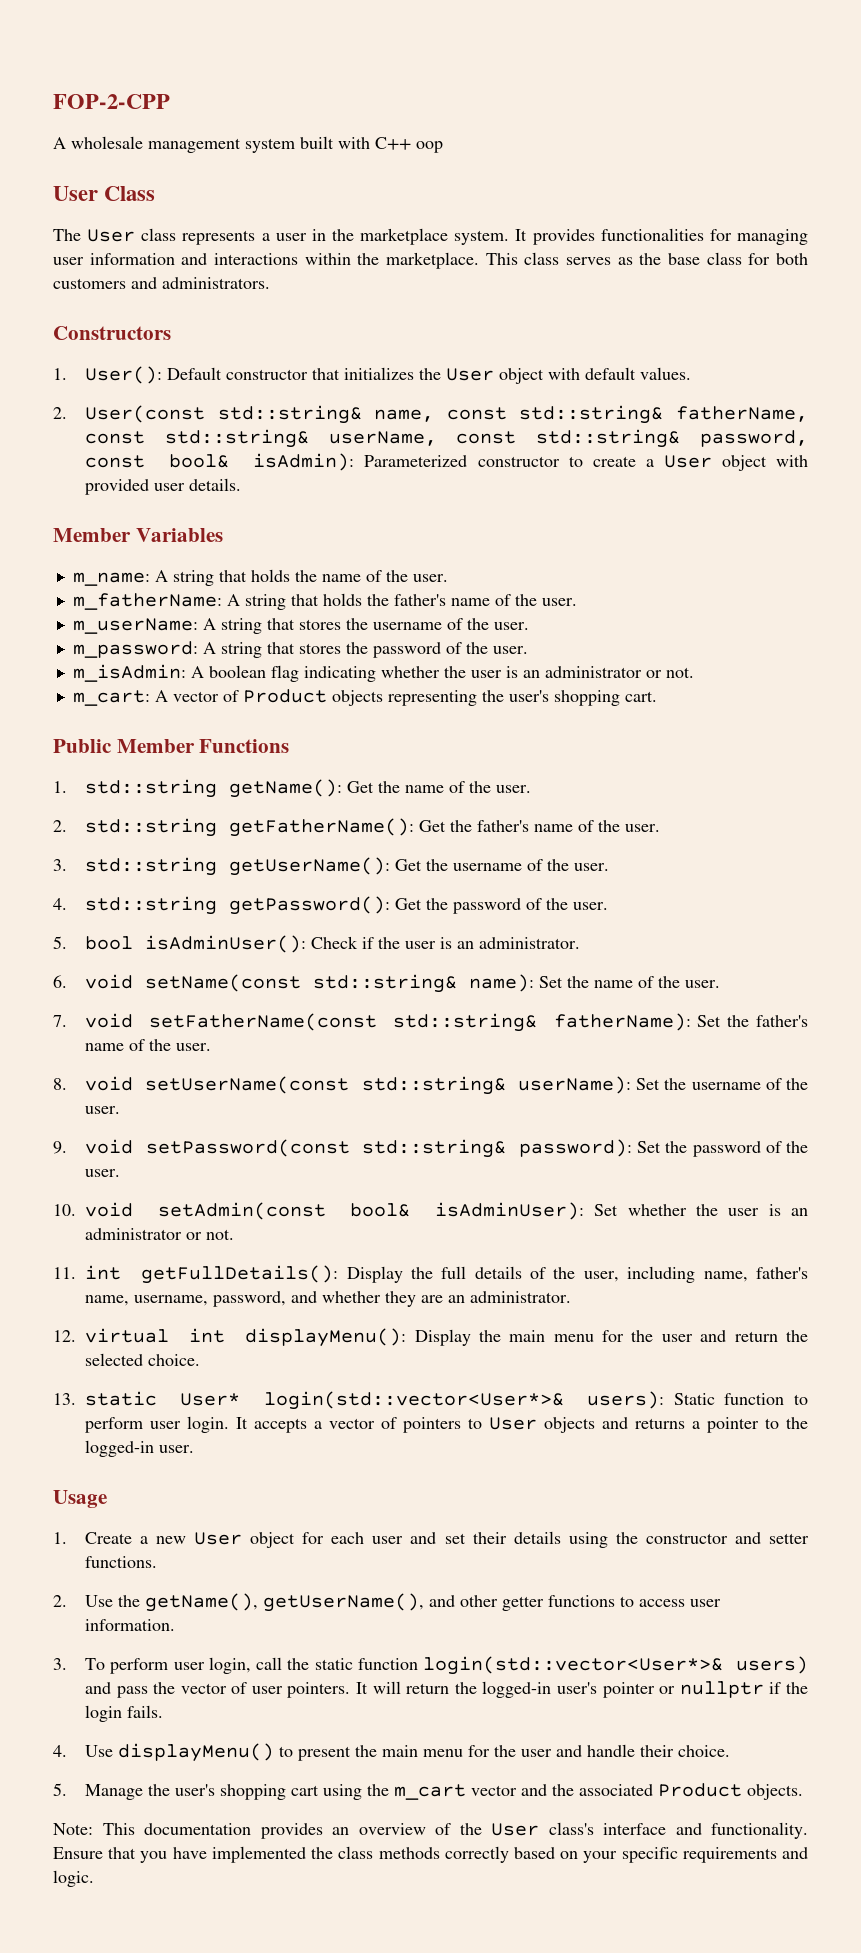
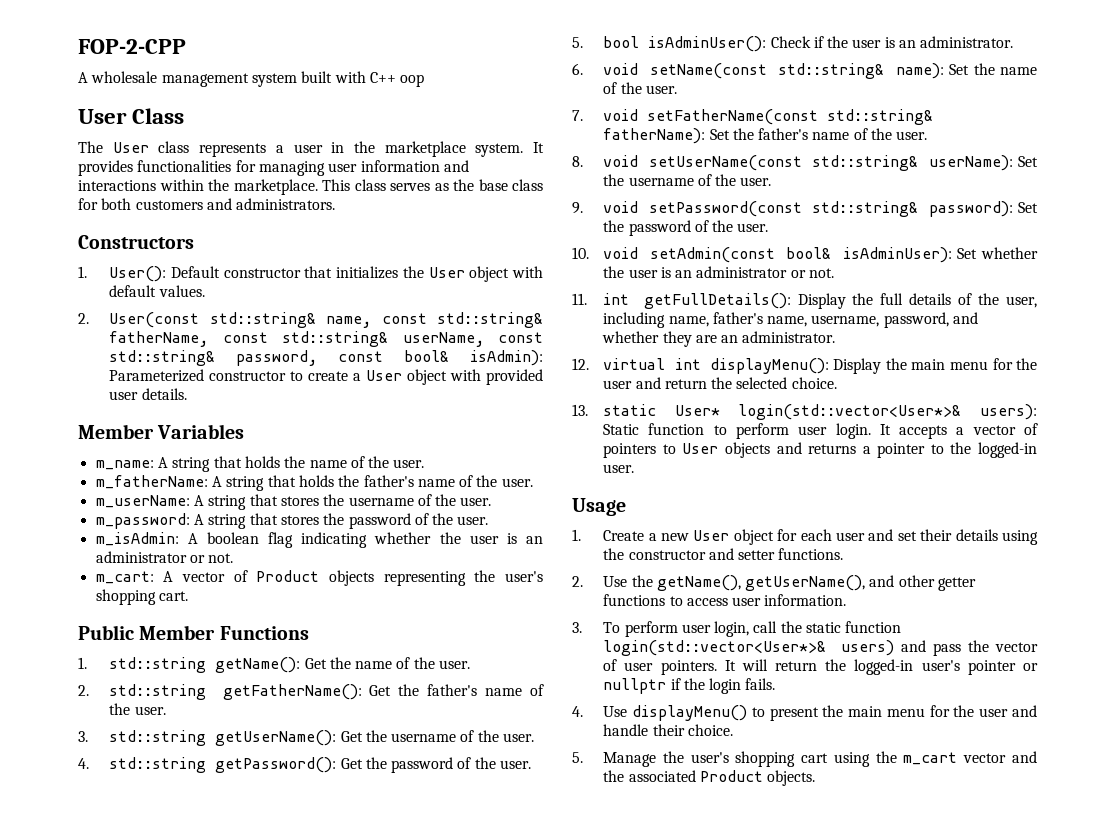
[53,1822,808,1839] [53,1846,808,1863] [53,1870,94,1887] // Note: This documentation provides an overview of the User class's interface and functionality. Ensure that you have implemented the class methods correctly based on your specific requirements and logic. -> (816, 778) none

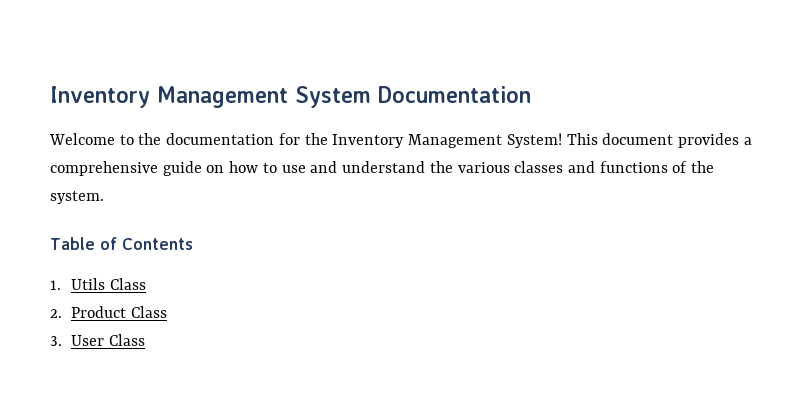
[78,39,186,54] [78,71,425,87] [78,108,185,124] [78,141,544,157] [78,160,469,176] [78,179,543,195] [78,198,336,210] [78,235,194,249] [78,266,543,282] [109,285,205,297] [78,312,543,328] [109,331,543,347] [109,350,543,366] [109,369,543,385] [109,388,187,400] [78,424,245,439] [95,456,425,472] [95,475,533,491] [95,494,492,510] [95,513,489,529] [95,532,543,548] [95,551,234,563] [95,570,543,586] [95,589,188,605] [78,625,309,640] [78,657,471,673] [78,684,544,700] [109,703,166,715] [78,730,535,746] [78,757,532,773] [572,36,1014,52] [572,63,1037,79] [603,82,677,94] [572,109,934,125] [603,128,928,144] [572,155,1038,171] [603,174,772,186] [572,201,1038,217] [603,220,769,236] [572,247,1038,263] [603,266,835,278] [572,293,1037,309] [603,312,979,328] [602,331,836,347] [572,358,1037,374] [603,377,837,389] [572,404,1037,420] [603,423,1038,439] [603,442,1037,458] [603,464,635,473] [572,498,626,516] [572,529,1038,545] [603,548,844,560] [572,575,977,591] [603,594,847,606] [572,621,902,637] [603,640,1038,656] [603,659,1038,675] [603,678,776,694] [572,705,1037,721] [603,724,733,736] [572,751,1037,767] [603,770,816,786] FOP-2-CPP // A wholesale management system built with C++ oop // User Class // The User class represents a user in the marketplace system. It provides functionalities for managing user information and interactions within the marketplace. This class serves as the base class for both customers and administrators. // Constructors // 1. User(): Default constructor that initializes the User object with default values. // 2. User(const std::string& name, const std::string& fatherName, const std::string& userName, const std::string& password, const bool& isAdmin): Parameterized constructor to create a User object with provided user details. // Member Variables // m_name: A string that holds the name of the user. // m_fatherName: A string that holds the father's name of the user. // m_userName: A string that stores the username of the user. // m_password: A string that stores the password of the user. // m_isAdmin: A boolean flag indicating whether the user is an administrator or not. // m_cart: A vector of Product objects representing the user's shopping cart. // Public Member Functions // 1. std::string getName(): Get the name of the user. // 2. std::string getFatherName(): Get the father's name of the user. // 3. std::string getUserName(): Get the username of the user. // 4. std::string getPassword(): Get the password of the user. // 5. bool isAdminUser(): Check if the user is an administrator. // 6. void setName(const std::string& name): Set the name of the user. // 7. void setFatherName(const std::string& fatherName): Set the father's name of the user. // 8. void setUserName(const std::string& userName): Set the username of the user. // 9. void setPassword(const std::string& password): Set the password of the user. // 10. void setAdmin(const bool& isAdminUser): Set whether the user is an administrator or not. // 11. int getFullDetails(): Display the full details of the user, including name, father's name, username, password, and whether they are an administrator. // 12. virtual int displayMenu(): Display the main menu for the user and return the selected choice. // 13. static User* login(std::vector<User*>& users): Static function to perform user login. It accepts a vector of pointers to User objects and returns a pointer to the logged-in user. // Usage // 1. Create a new User object for each user and set their details using the constructor and setter functions. // 2. Use the getName(), getUserName(), and other getter functions to access user information. // 3. To perform user login, call the static function login(std::vector<User*>& users) and pass the vector of user pointers. It will return the logged-in user's pointer or nullptr if the login fails. // 4. Use displayMenu() to present the main menu for the user and handle their choice. // 5. Manage the user's shopping cart using the m_cart vector and the associated Product objects. -> [50,86,531,108] [49,133,752,148] [50,161,715,176] [50,191,104,204] [50,237,193,250] [50,278,147,290] [50,306,168,318] [50,334,146,346] Inventory Management System Documentation // Welcome to the documentation for the Inventory Management System! This document provides a comprehensive guide on how to use and understand the various classes and functions of the system. // Table of Contents // 1. Utils Class // 2. Product Class // 3. User Class

